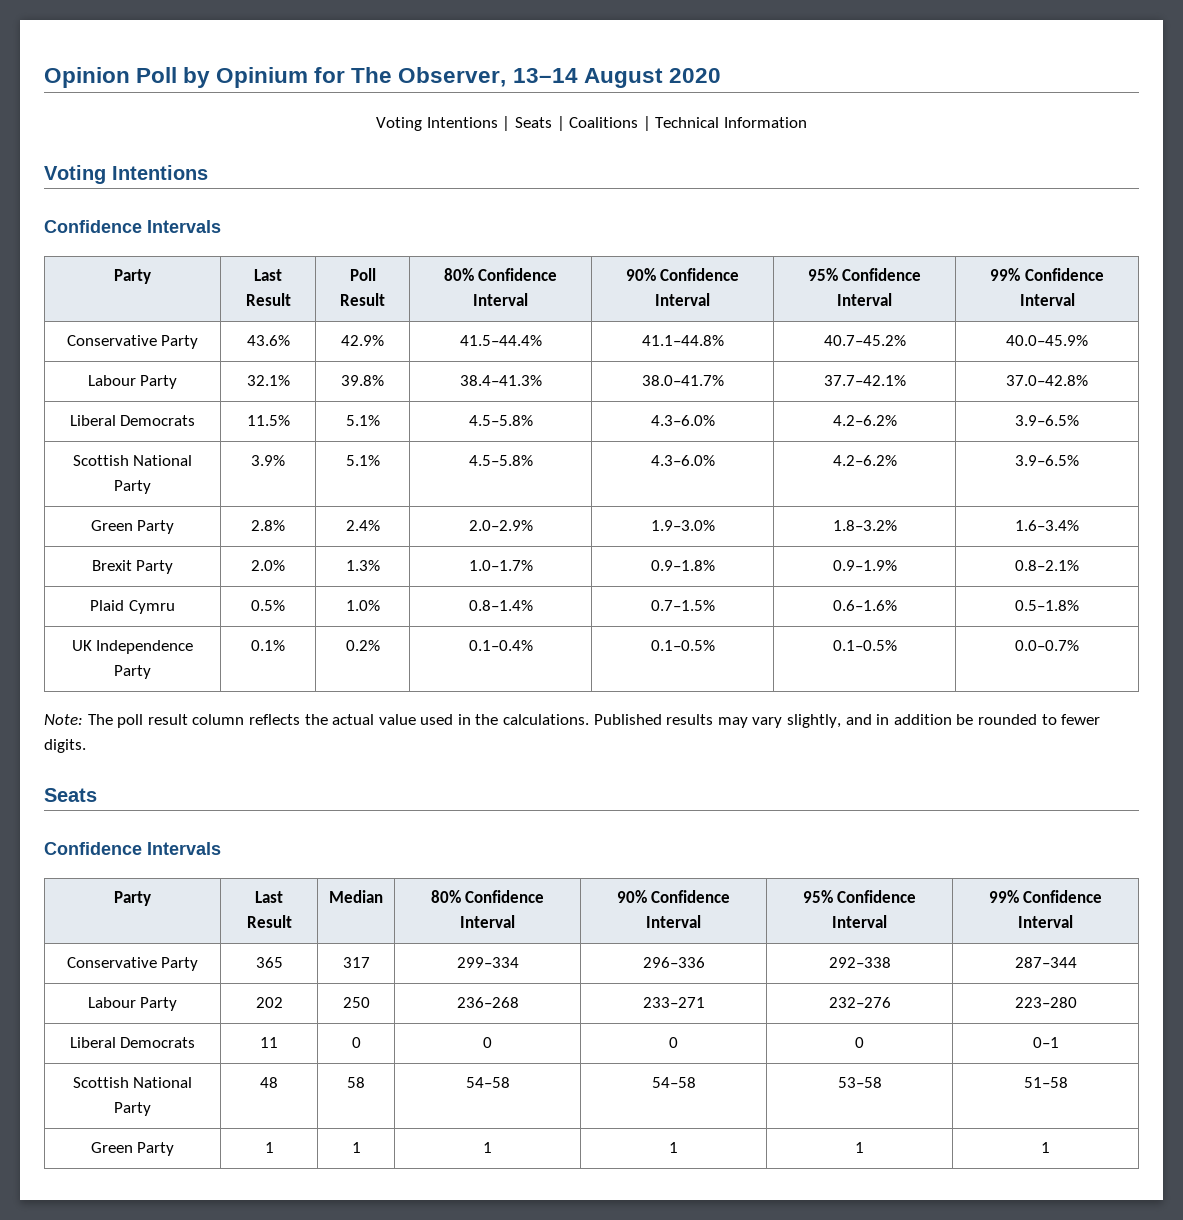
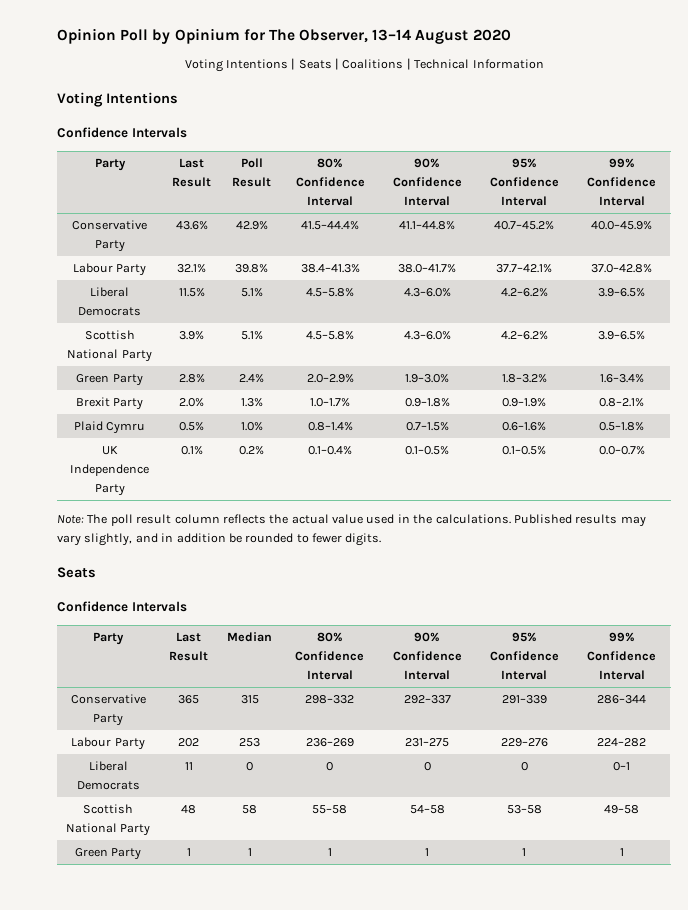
[342,957,370,968] [456,957,519,968] [642,957,705,968] [828,957,891,968] [1014,957,1077,968] [87,997,178,1011] [255,997,283,1008] [342,997,370,1008] [456,997,519,1008] [642,997,705,1008] [828,997,891,1008] [1014,997,1077,1008] 317 | 299–334 | 296–336 | 292–338 | 287–344 // Labour Party | 202 | 250 | 236–268 | 233–271 | 232–276 | 223–280 -> [240,695,259,704] [305,695,354,704] [403,695,451,704] [501,695,547,704] [597,695,646,704] [71,737,145,750] [178,738,199,747] [239,738,260,747] [305,738,354,747] [405,738,449,747] [500,738,548,747] [597,738,646,747] 315 | 298–332 | 292–337 | 291–339 | 286–344 // Labour Party | 202 | 253 | 236–269 | 231–275 | 229–276 | 224–282
[465,1077,510,1088] 54–58 -> [312,805,347,814] 55–58
[1023,1077,1068,1088] 51–58 -> [604,805,639,814] 49–58

